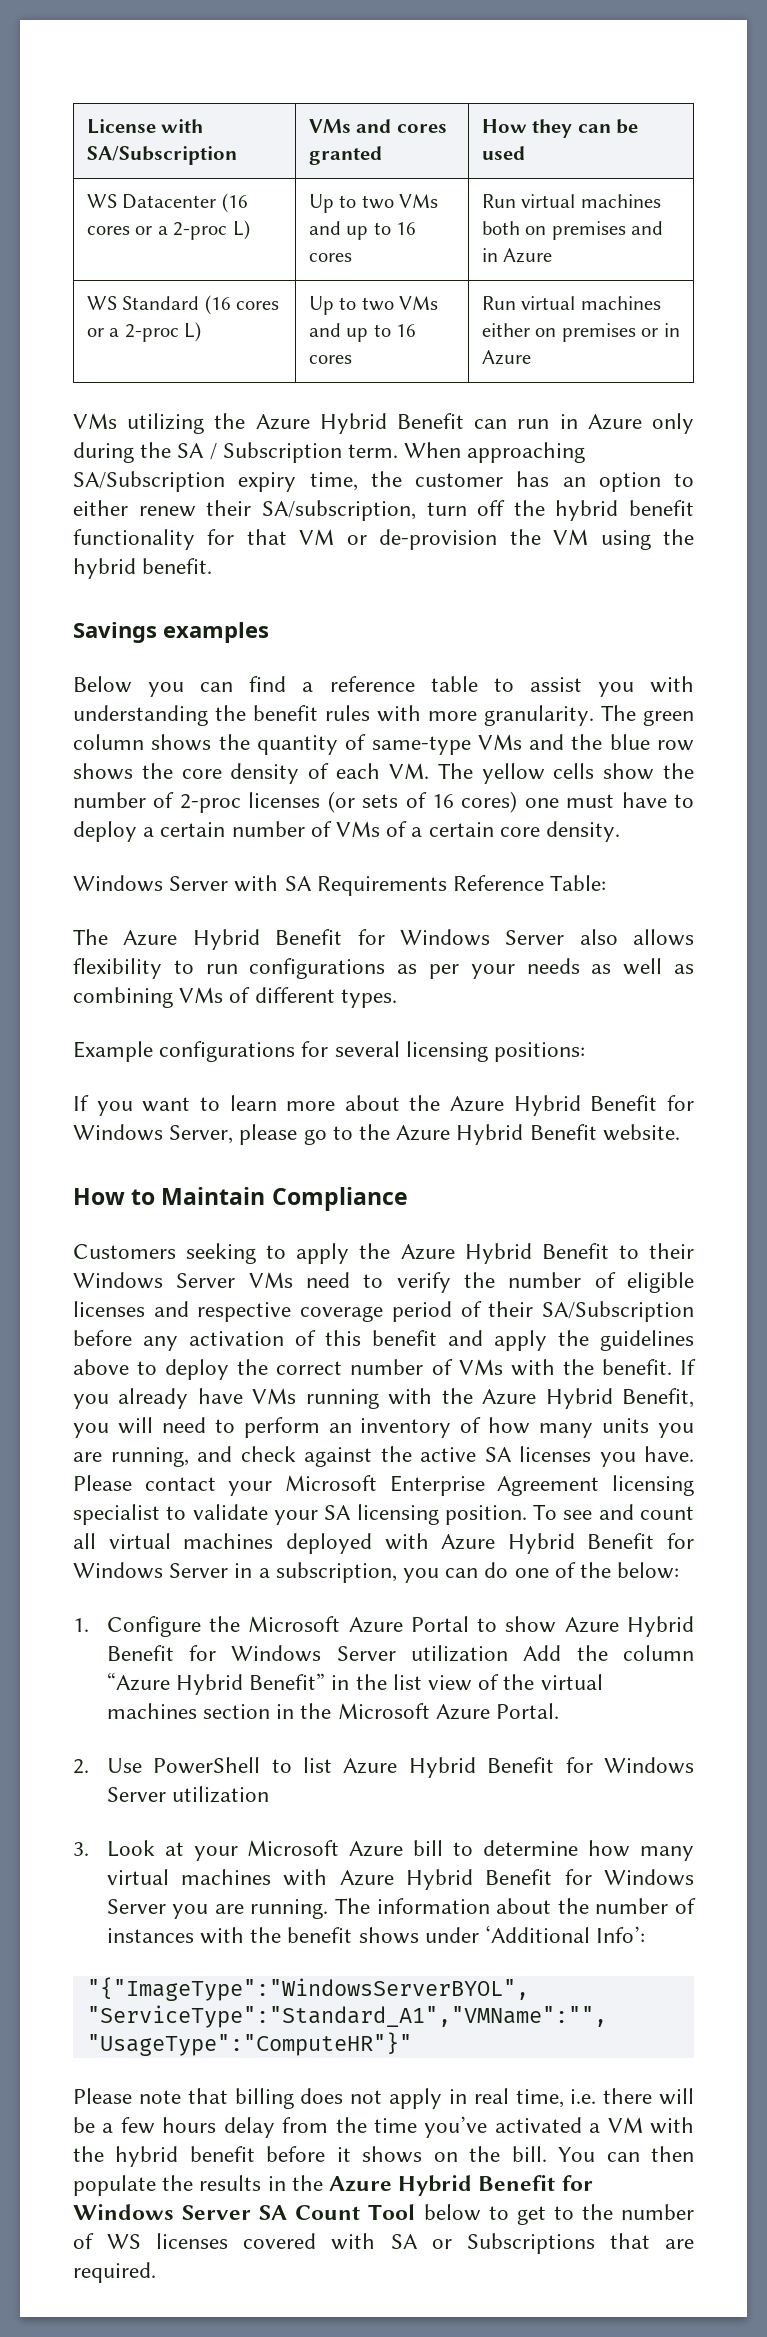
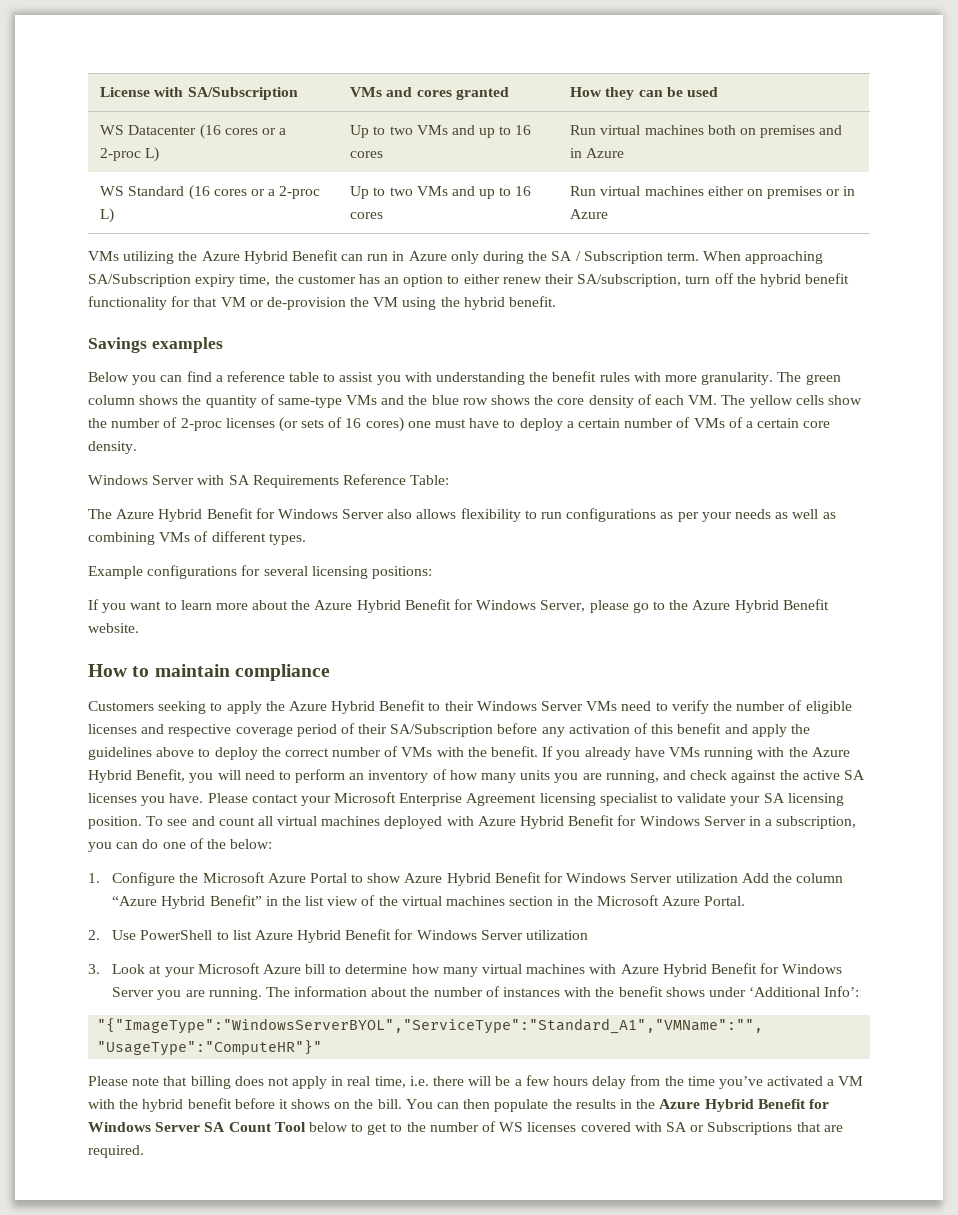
[161,1187,408,1211] Maintain Compliance -> [154,664,330,681] maintain compliance

